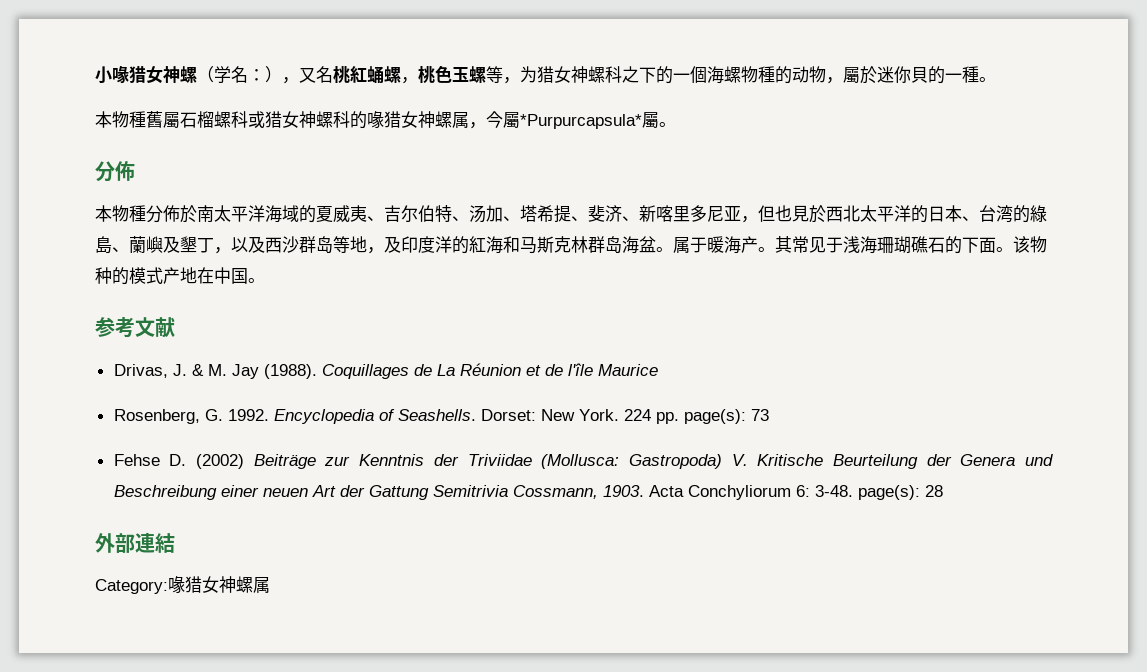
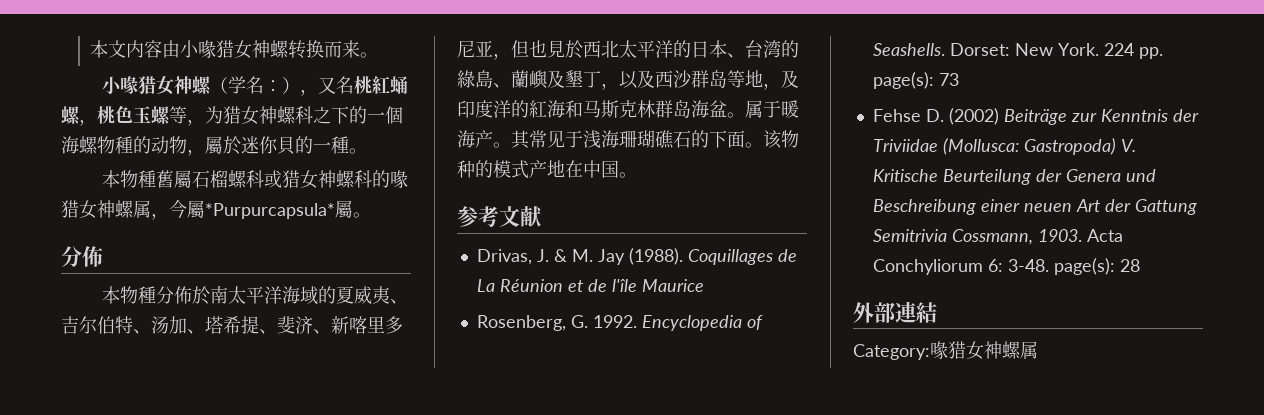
(95, 75) none -> [90,40,379,59] 本文内容由小喙猎女神螺转换而来。 //

